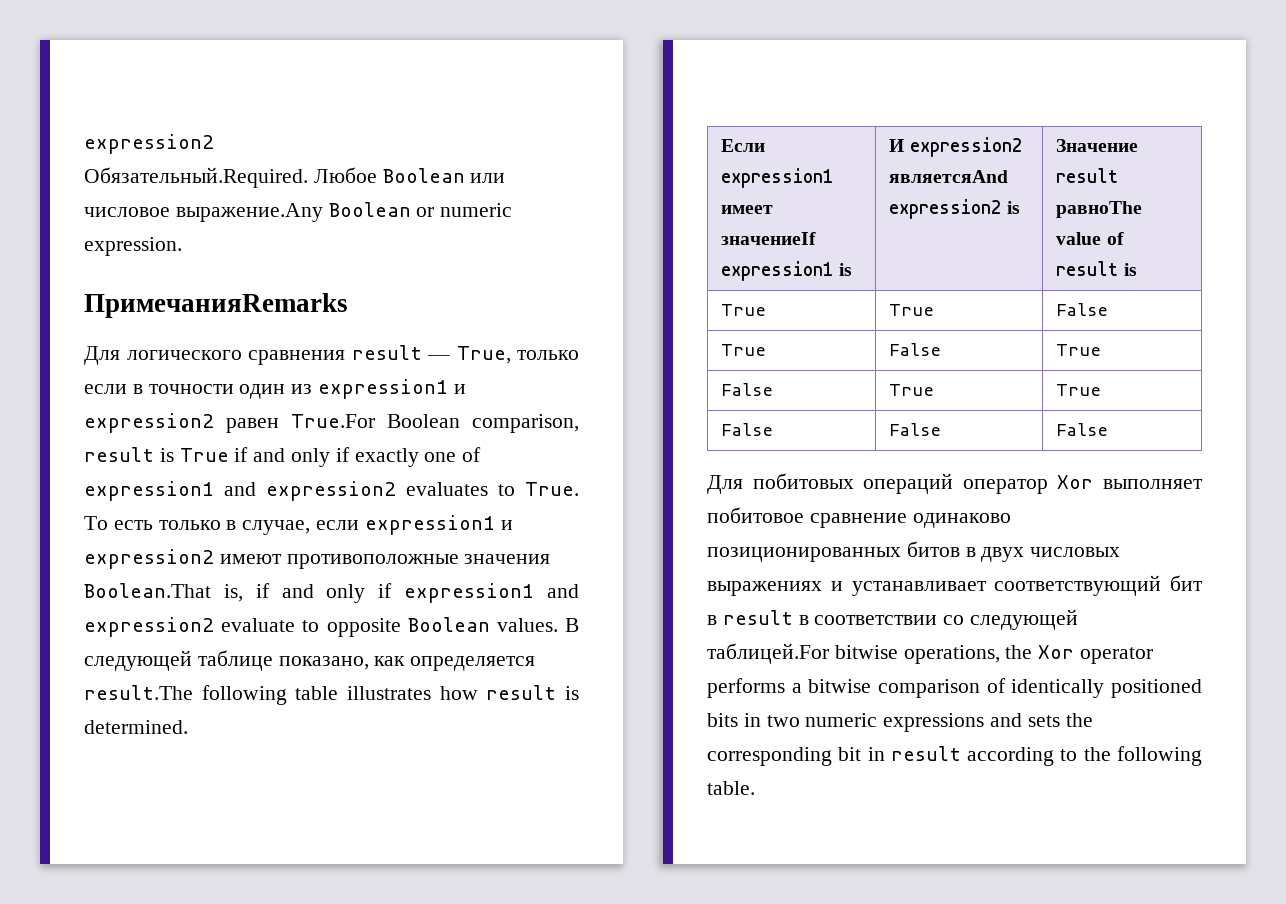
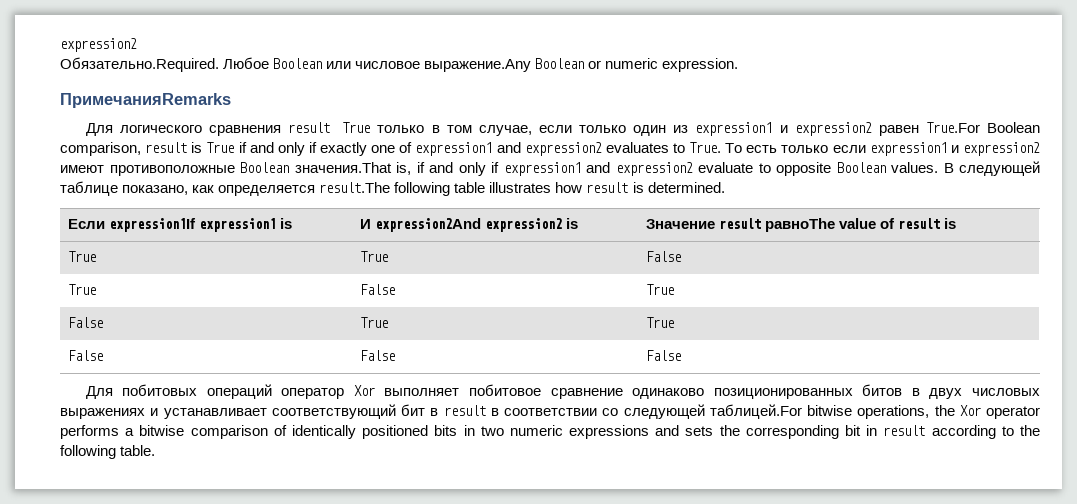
[84,167,308,188] Обязательный.Required. -> [60,57,219,72] Обязательно.Required.
[427,346,579,364] [84,384,234,394] — True, только если в точности -> [342,122,627,136] True только в том случае, если только
[226,520,311,535] в случае, -> (829, 149) none
[464,554,551,564] [84,583,211,598] значения Boolean.That -> [240,162,392,173] Boolean значения.That
[721,168,834,188] [721,205,774,214] [721,232,817,245] expression1 имеет значениеIf -> [108,218,196,232] expression1If
[909,137,1022,157] [889,170,1009,183] expression2 являетсяAnd -> [374,218,481,232] expression2And

